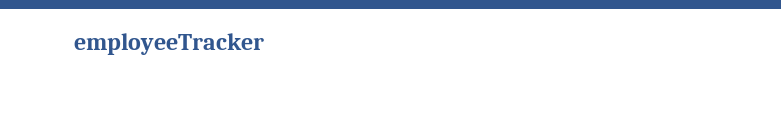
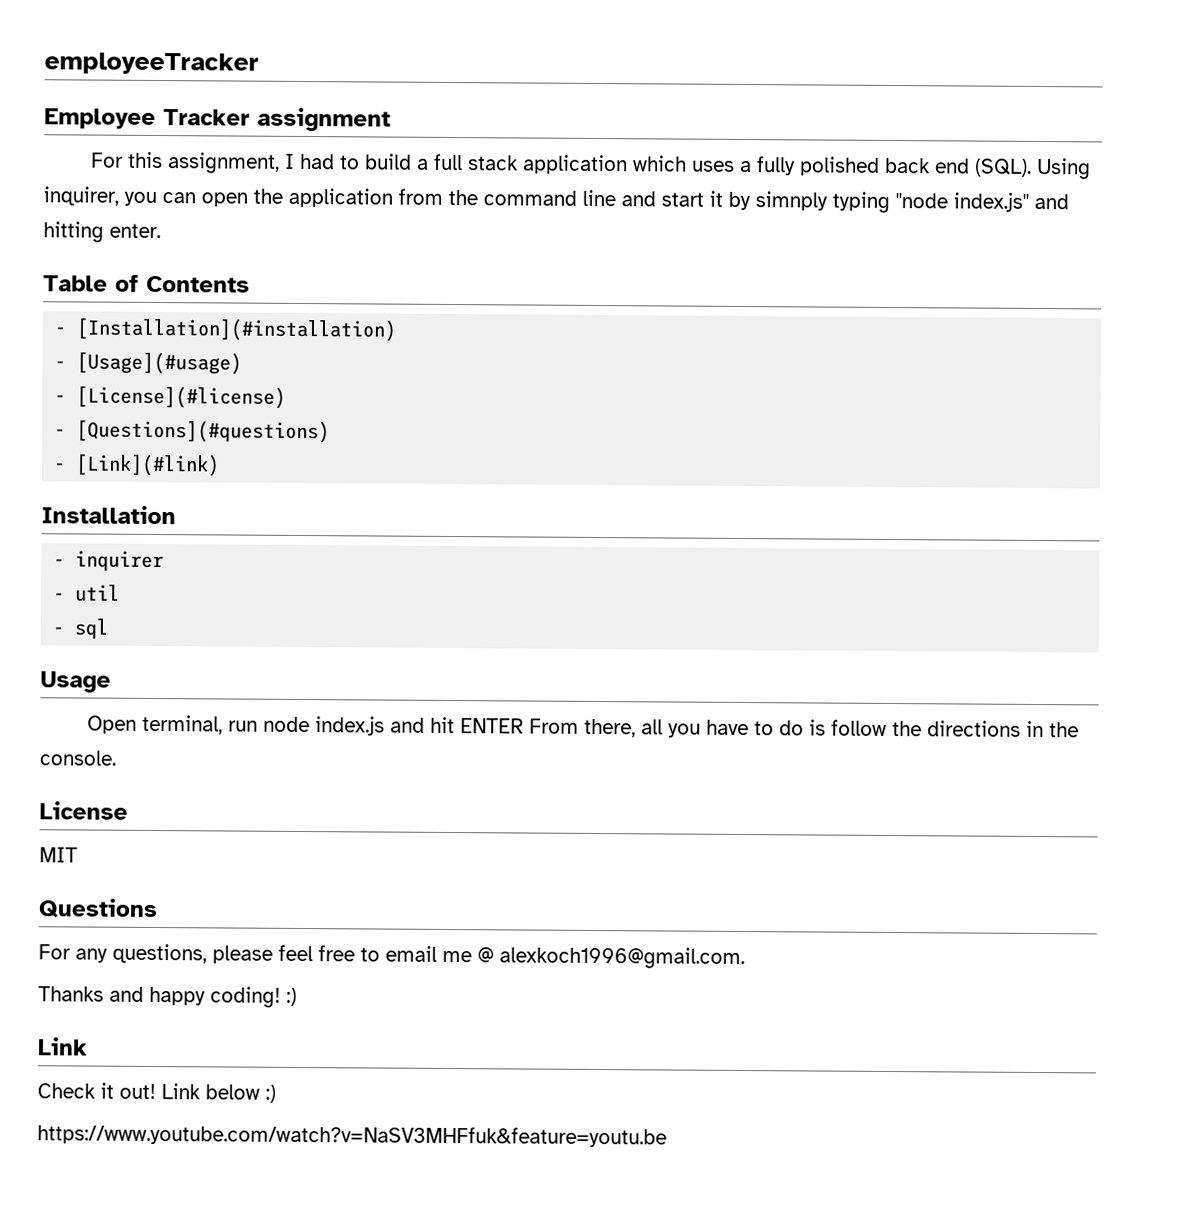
(264, 44) none -> [44,107,391,132] [91,151,1092,180] [43,186,1069,213] [43,221,161,243] [43,274,250,293] [54,317,398,342] [54,351,243,375] [54,385,287,409] [54,419,331,444] [53,453,221,477] [41,505,176,525] [53,550,165,572] [53,584,121,602] [52,618,109,639] [40,671,111,693] [87,714,1080,738] [39,750,117,766] [39,801,128,820] [39,847,78,863] [38,898,158,920] [38,943,745,970] [38,986,297,1008] [37,1037,88,1056] [37,1082,276,1103] [37,1124,667,1148] // Employee Tracker assignment // For this assignment, I had to build a full stack application which uses a fully polished back end (SQL). Using inquirer, you can open the application from the command line and start it by simnply typing "node index.js" and hitting enter. // Table of Contents // - [Installation](#installation) // - [Usage](#usage) // - [License](#license) // - [Questions](#questions) // - [Link](#link) // Installation // - inquirer // - util // - sql // Usage // Open terminal, run node index.js and hit ENTER From there, all you have to do is follow the directions in the console. // License // MIT // Questions // For any questions, please feel free to email me @ alexkoch1996@gmail.com. // Thanks and happy coding! :) // Link // Check it out! Link below :) // https://www.youtube.com/watch?v=NaSV3MHFfuk&feature=youtu.be

